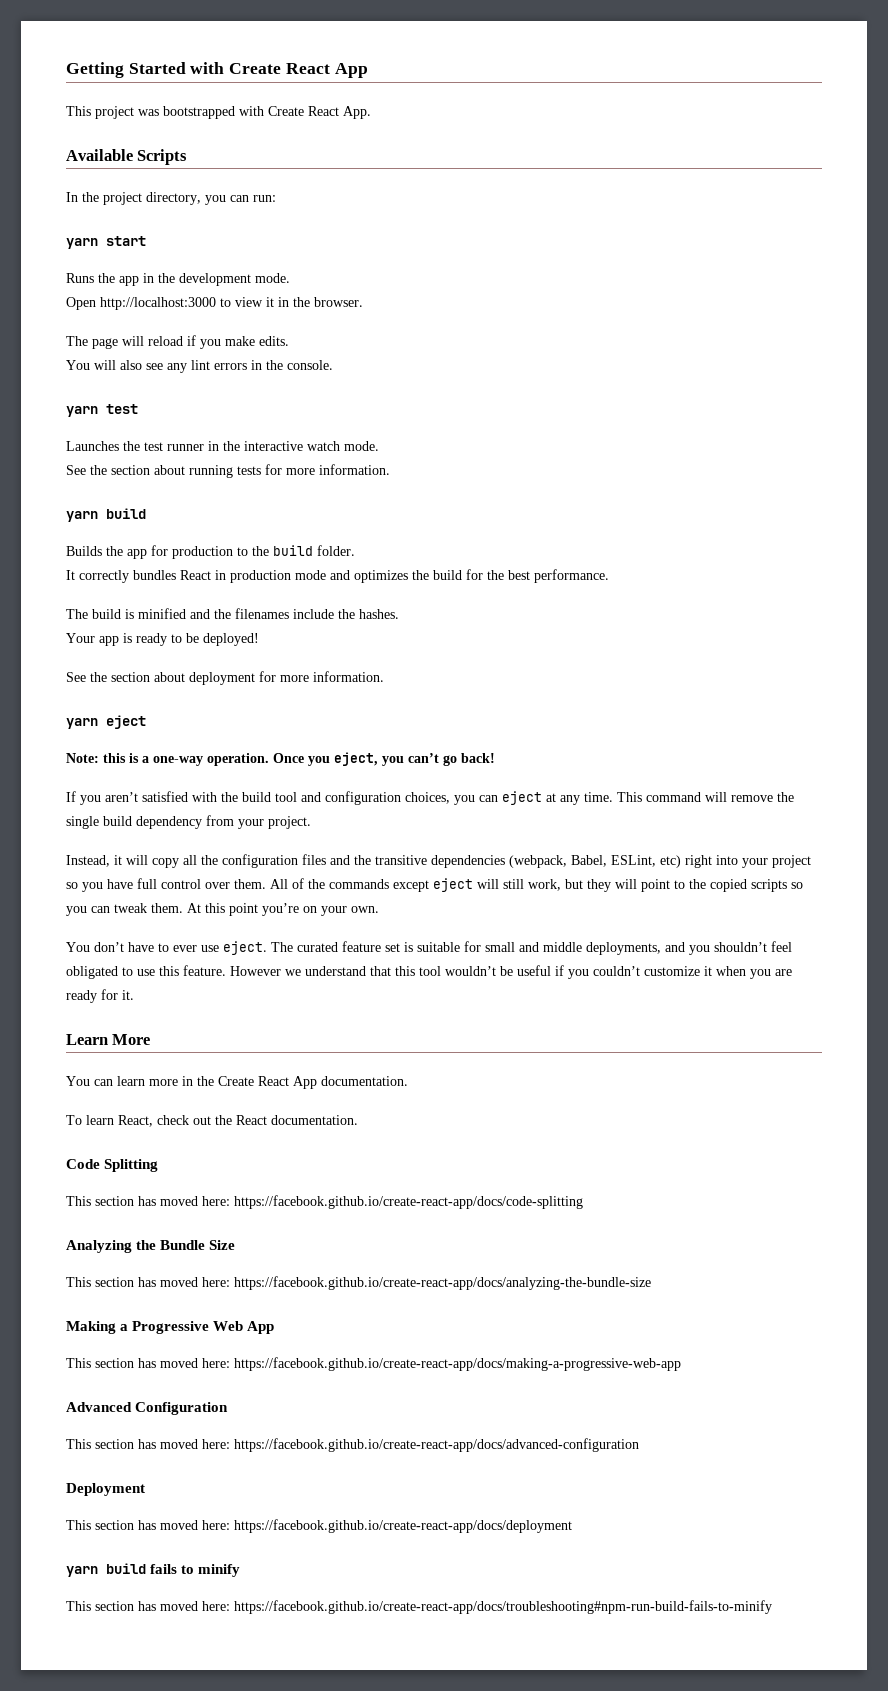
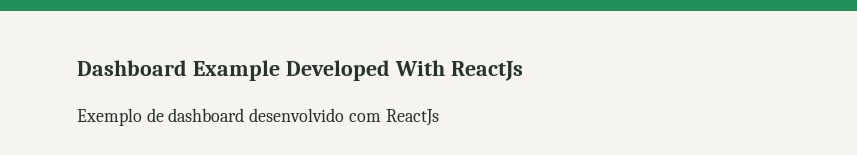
[66,62,368,78] [66,106,371,119] [66,149,188,165] [66,192,276,205] [66,236,146,249] [66,273,290,286] [66,297,363,310] [66,335,289,349] [66,360,333,373] [66,404,138,417] [66,441,379,451] [66,464,390,478] [66,508,146,522] [66,545,355,559] [66,569,609,583] [66,608,399,619] [66,633,259,646] [66,671,384,685] [66,715,146,729] [66,752,495,766] [66,791,794,805] [66,815,311,829] [66,854,811,868] [66,878,803,892] [66,903,379,916] [66,941,792,955] [66,965,792,979] [66,989,134,1003] [66,1034,151,1045] [66,1076,408,1089] [66,1115,358,1127] [66,1159,159,1172] [66,1195,583,1209] [66,1240,236,1253] [66,1276,651,1290] [66,1321,275,1334] [66,1357,681,1371] [66,1402,229,1415] [66,1438,639,1452] [66,1483,145,1496] [66,1519,572,1533] [66,1563,241,1577] [66,1600,772,1614] Getting Started with Create React App // This project was bootstrapped with Create React App. // Available Scripts // In the project directory, you can run: // yarn start // Runs the app in the development mode. // Open http://localhost:3000 to view it in the browser. // The page will reload if you make edits. // You will also see any lint errors in the console. // yarn test // Launches the test runner in the interactive watch mode. // See the section about running tests for more information. // yarn build // Builds the app for production to the build folder. // It correctly bundles React in production mode and optimizes the build for the best performance. // The build is minified and the filenames include the hashes. // Your app is ready to be deployed! // See the section about deployment for more information. // yarn eject // Note: this is a one-way operation. Once you eject, you can’t go back! // If you aren’t satisfied with the build tool and configuration choices, you can eject at any time. This command will remove the single build dependency from your project. // Instead, it will copy all the configuration files and the transitive dependencies (webpack, Babel, ESLint, etc) right into your project so you have full control over them. All of the commands except eject will still work, but they will point to the copied scripts so you can tweak them. At this point you’re on your own. // You don’t have to ever use eject. The curated feature set is suitable for small and middle deployments, and you shouldn’t feel obligated to use this feature. However we understand that this tool wouldn’t be useful if you couldn’t customize it when you are ready for it. // Learn More // You can learn more in the Create React App documentation. // To learn React, check out the React documentation. // Code Splitting // This section has moved here: https://facebook.github.io/create-react-app/docs/code-splitting // Analyzing the Bundle Size // This section has moved here: https://facebook.github.io/create-react-app/docs/analyzing-the-bundle-size // Making a Progressive Web App // This section has moved here: https://facebook.github.io/create-react-app/docs/making-a-progressive-web-app // Advanced Configuration // This section has moved here: https://facebook.github.io/create-react-app/docs/advanced-configuration // Deployment // This section has moved here: https://facebook.github.io/create-react-app/docs/deployment // yarn build fails to minify // This section has moved here: https://facebook.github.io/create-react-app/docs/troubleshooting#npm-run-build-fails-to-minify -> [77,60,523,81] [77,108,439,126] Dashboard Example Developed With ReactJs // Exemplo de dashboard desenvolvido com ReactJs

